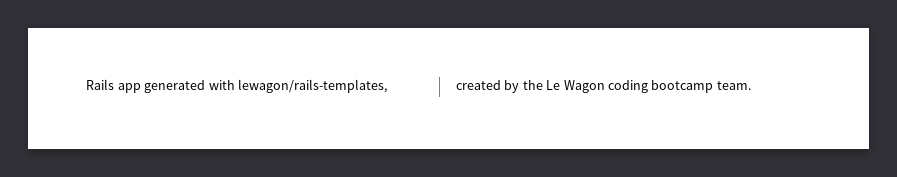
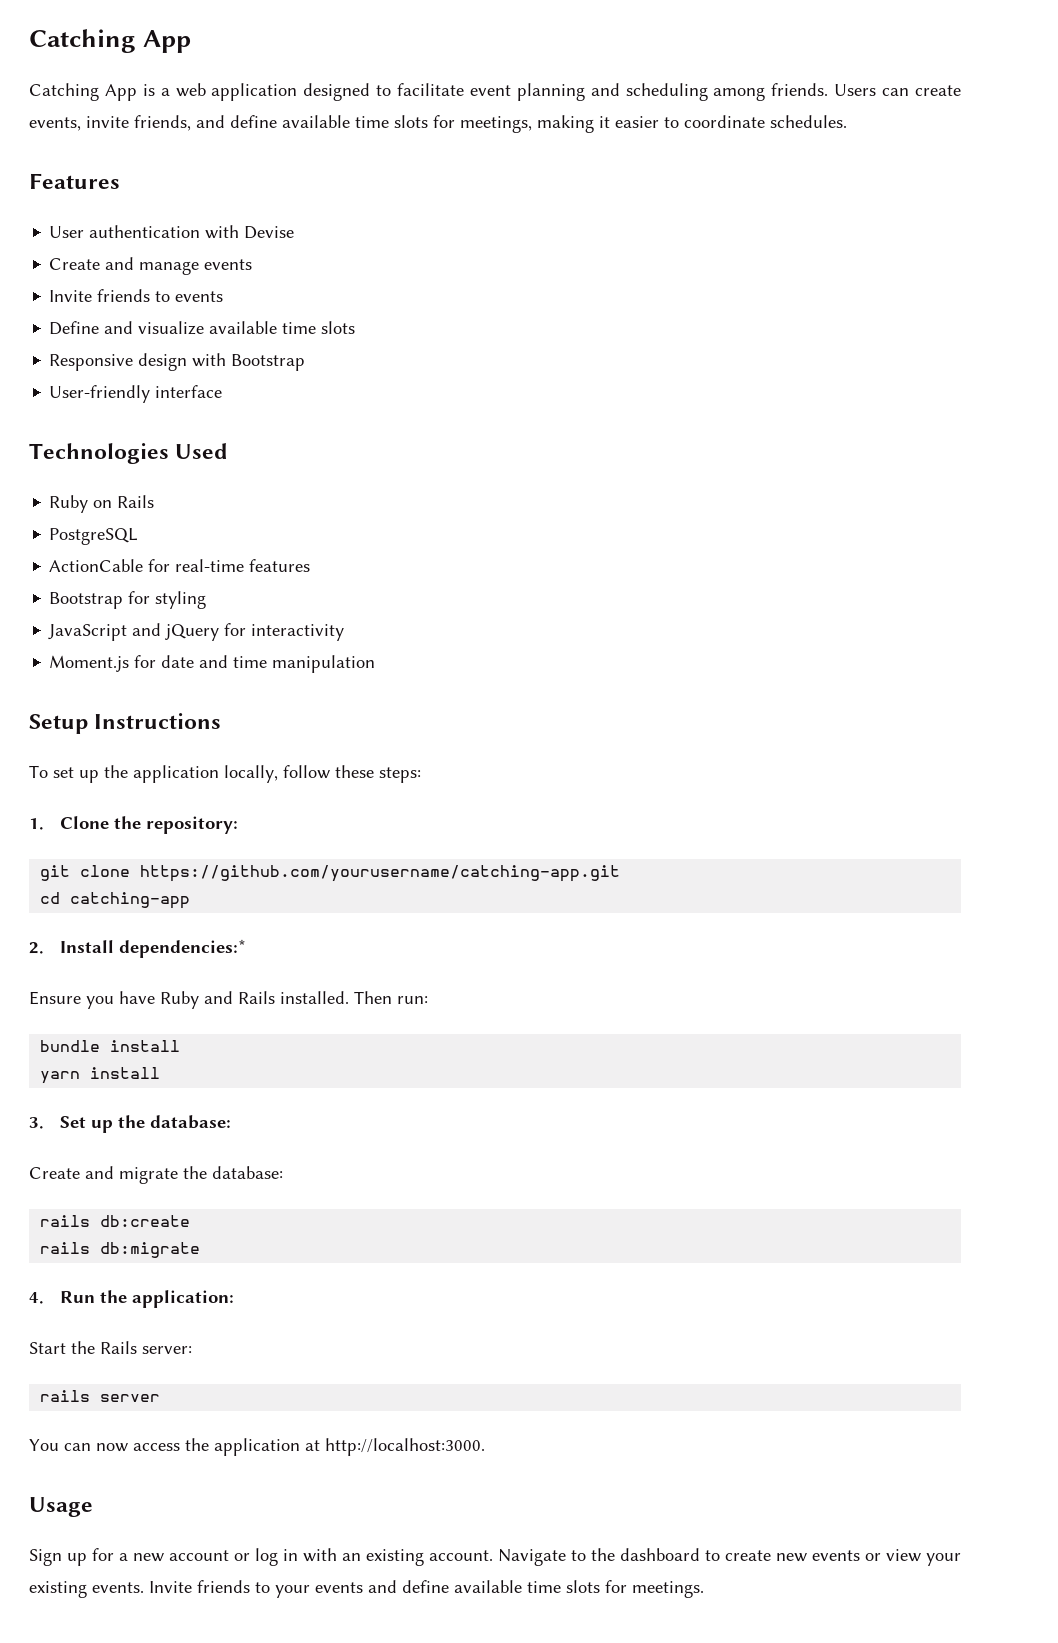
[86,79,751,93] Rails app generated with lewagon/rails-templates, created by the Le Wagon coding bootcamp team. -> [29,29,192,53] [29,83,961,101] [29,115,847,133] [29,173,120,189] [49,225,295,239] [49,257,253,275] [49,289,224,302] [49,321,356,335] [49,353,306,371] [49,385,223,403] [29,443,229,464] [49,495,155,513] [49,528,139,545] [49,559,311,572] [49,591,207,609] [48,623,345,641] [49,655,376,673] [29,713,222,734] [29,765,421,783] [29,816,238,834] [40,865,621,882] [40,892,191,909] [29,939,246,958] [29,991,428,1009] [40,1040,181,1052] [40,1067,161,1084] [29,1115,231,1133] [29,1166,283,1184] [40,1215,191,1227] [40,1242,201,1258] [29,1290,234,1308] [29,1341,192,1354] [40,1390,161,1402] [29,1438,485,1456] [29,1497,93,1517] [29,1548,961,1566] [29,1580,704,1598] Catching App // Catching App is a web application designed to facilitate event planning and scheduling among friends. Users can create events, invite friends, and define available time slots for meetings, making it easier to coordinate schedules. // Features // User authentication with Devise // Create and manage events // Invite friends to events // Define and visualize available time slots // Responsive design with Bootstrap // User-friendly interface // Technologies Used // Ruby on Rails // PostgreSQL // ActionCable for real-time features // Bootstrap for styling // JavaScript and jQuery for interactivity // Moment.js for date and time manipulation // Setup Instructions // To set up the application locally, follow these steps: // 1. Clone the repository: // git clone https://github.com/yourusername/catching-app.git // cd catching-app // 2. Install dependencies:* // Ensure you have Ruby and Rails installed. Then run: // bundle install // yarn install // 3. Set up the database: // Create and migrate the database: // rails db:create // rails db:migrate // 4. Run the application: // Start the Rails server: // rails server // You can now access the application at http://localhost:3000. // Usage // Sign up for a new account or log in with an existing account. Navigate to the dashboard to create new events or view your existing events. Invite friends to your events and define available time slots for meetings.

